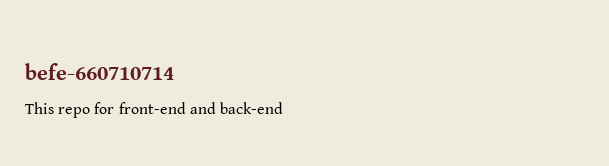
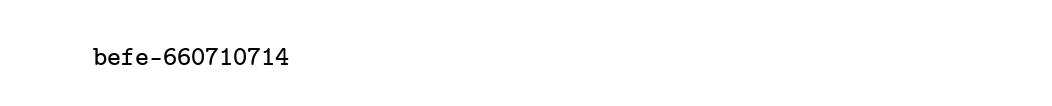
[25,102,283,118] // This repo for front-end and back-end -> (289, 56) none

